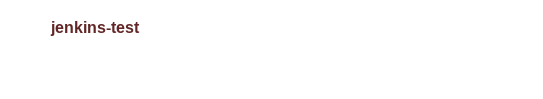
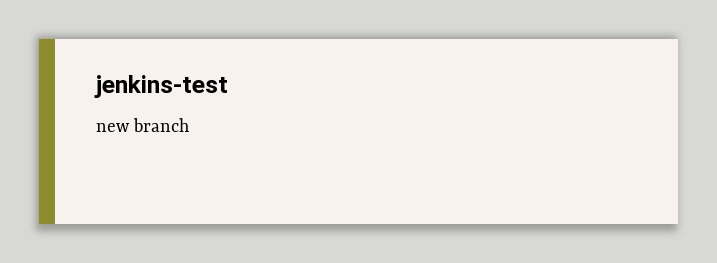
(140, 28) none -> [96,118,190,132] // new branch

